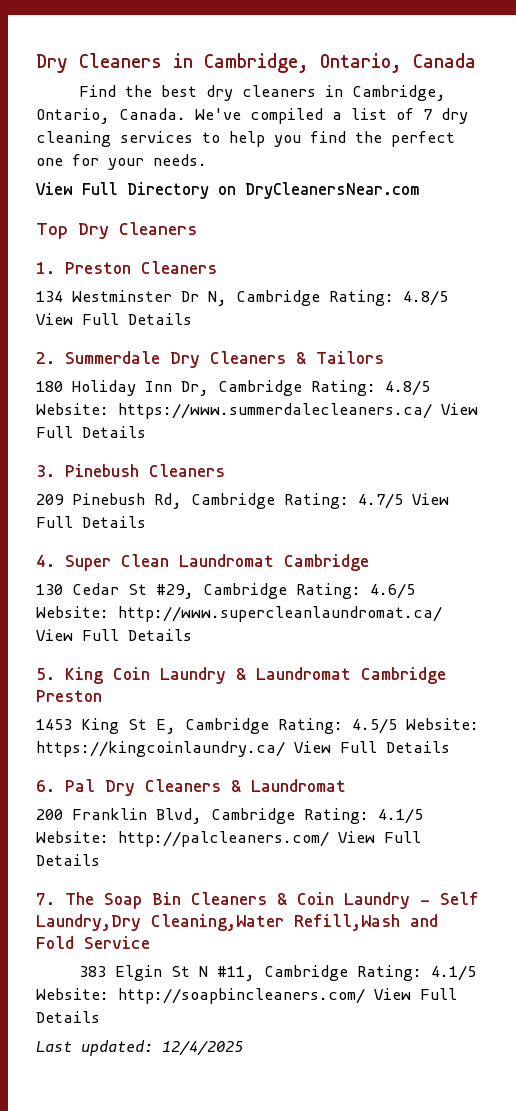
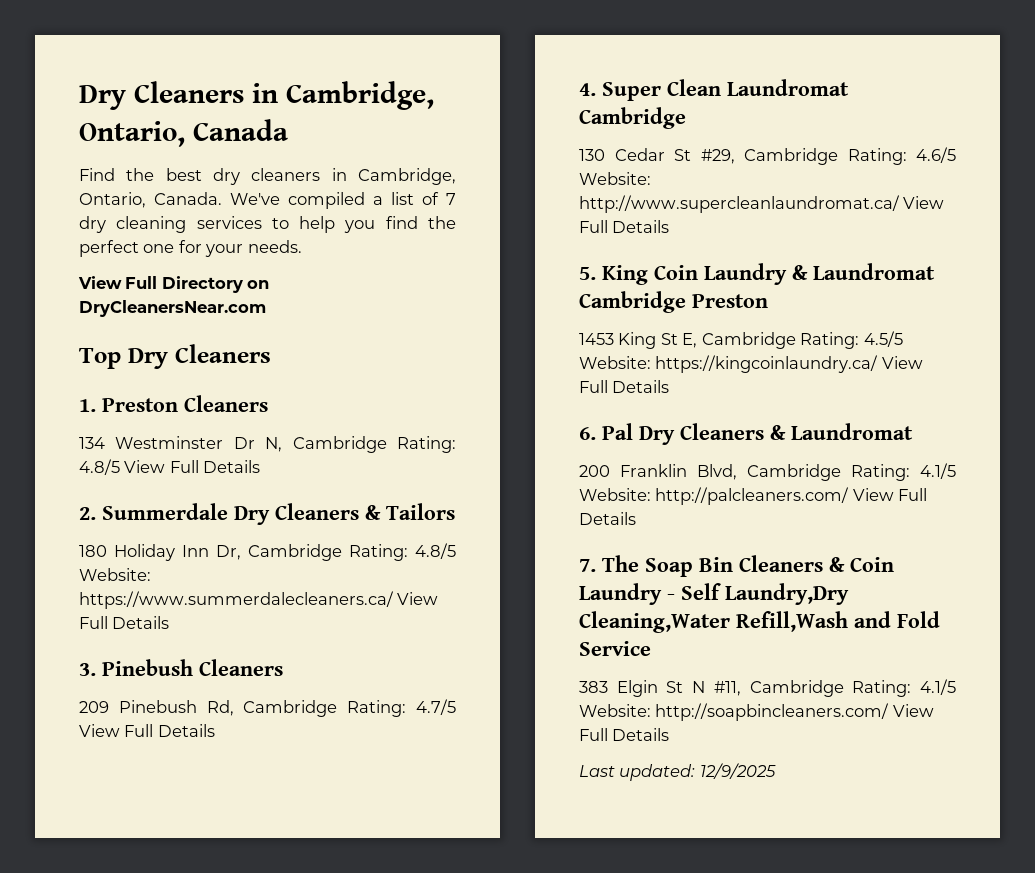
[162,1040,243,1056] 12/4/2025 -> [699,763,776,779] 12/9/2025

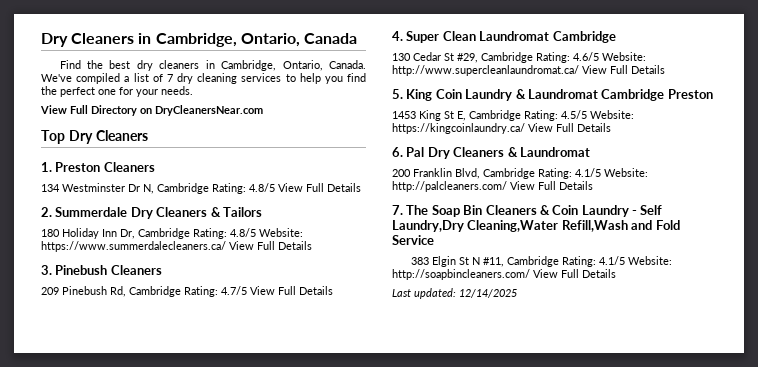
[699,763,776,779] 12/9/2025 -> [459,289,517,298] 12/14/2025

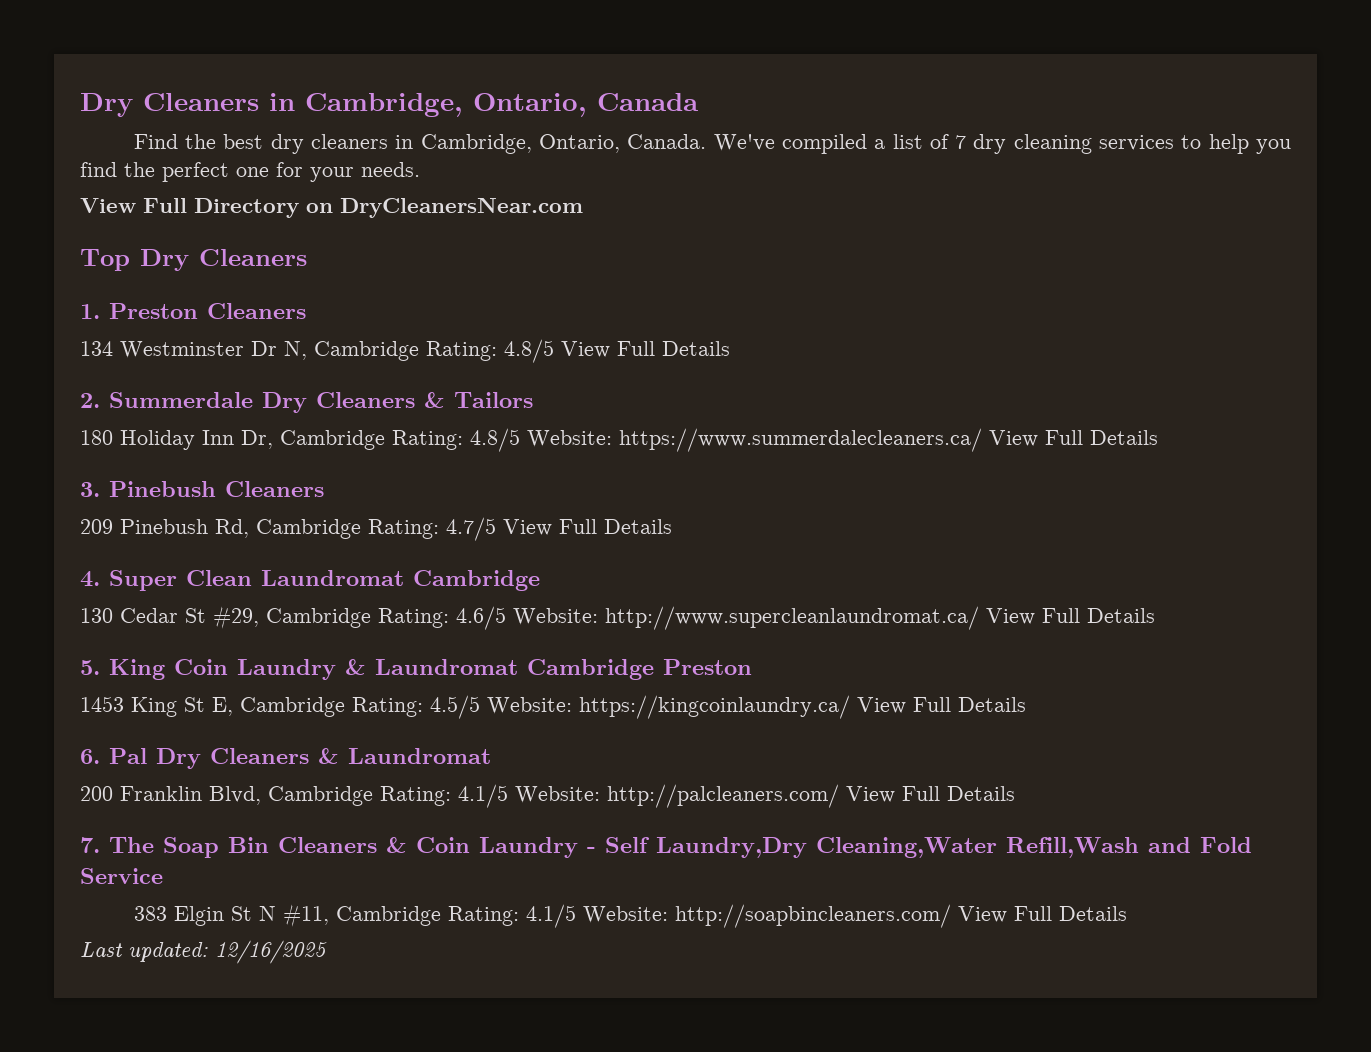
[459,289,517,298] 12/14/2025 -> [215,940,327,964] 12/16/2025

